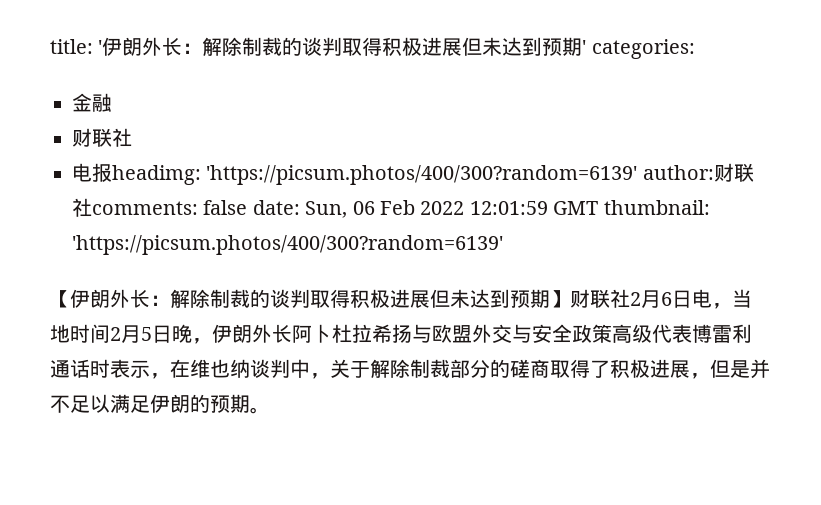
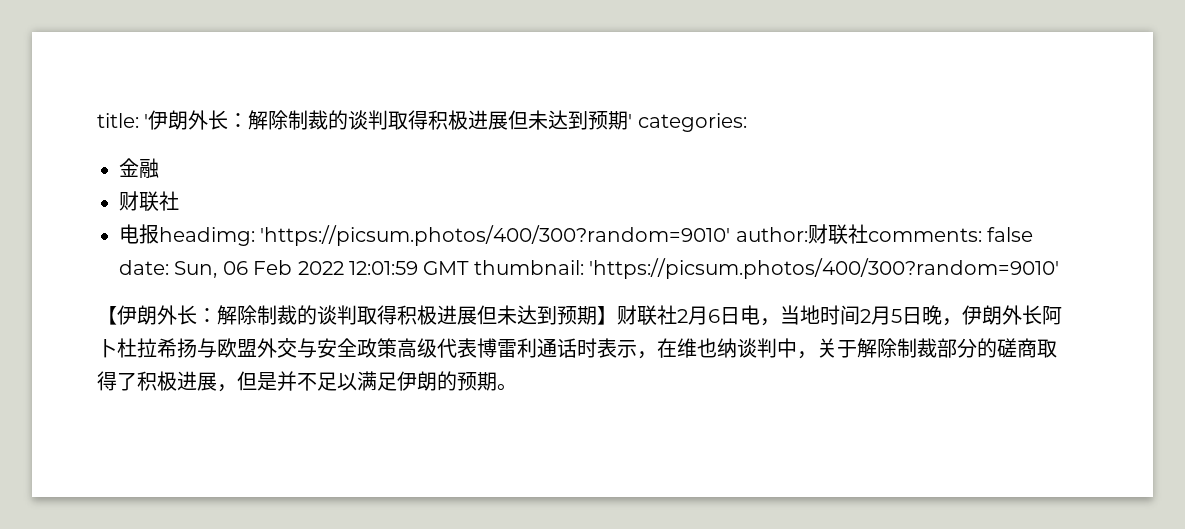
[206,165,638,185] 'https://picsum.photos/400/300?random=6139' -> [260,225,731,246] 'https://picsum.photos/400/300?random=9010'
[72,235,503,255] 'https://picsum.photos/400/300?random=6139' -> [589,258,1060,279] 'https://picsum.photos/400/300?random=9010'

